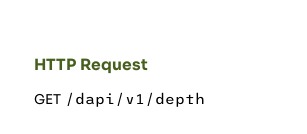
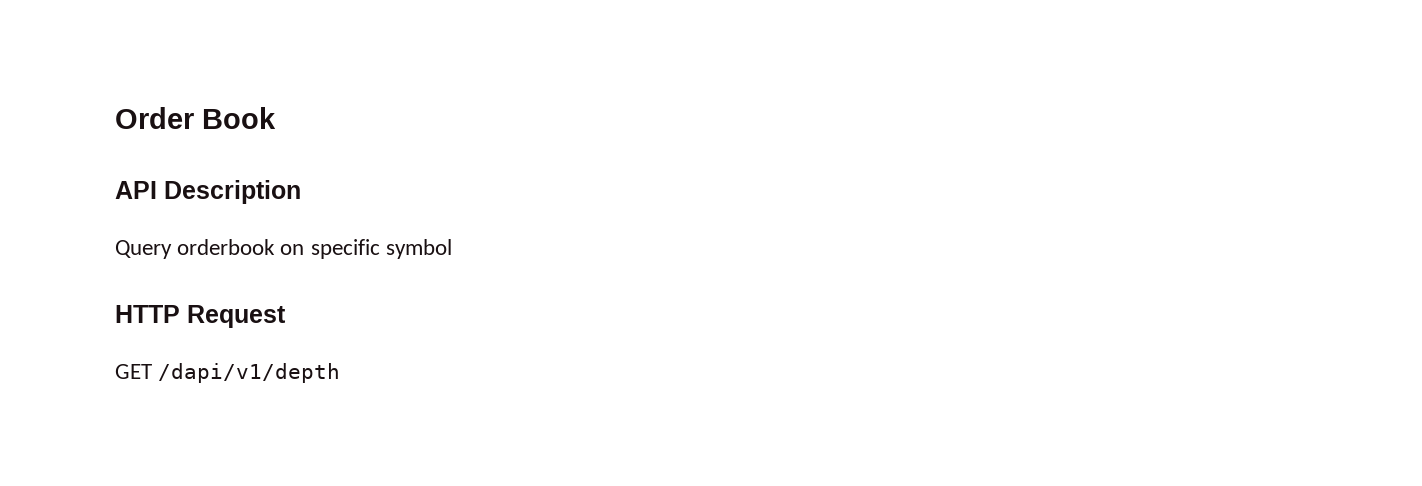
(34, 64) none -> [115,107,276,129] [115,180,301,204] [115,239,452,259] Order Book // API Description // Query orderbook on specific symbol //

